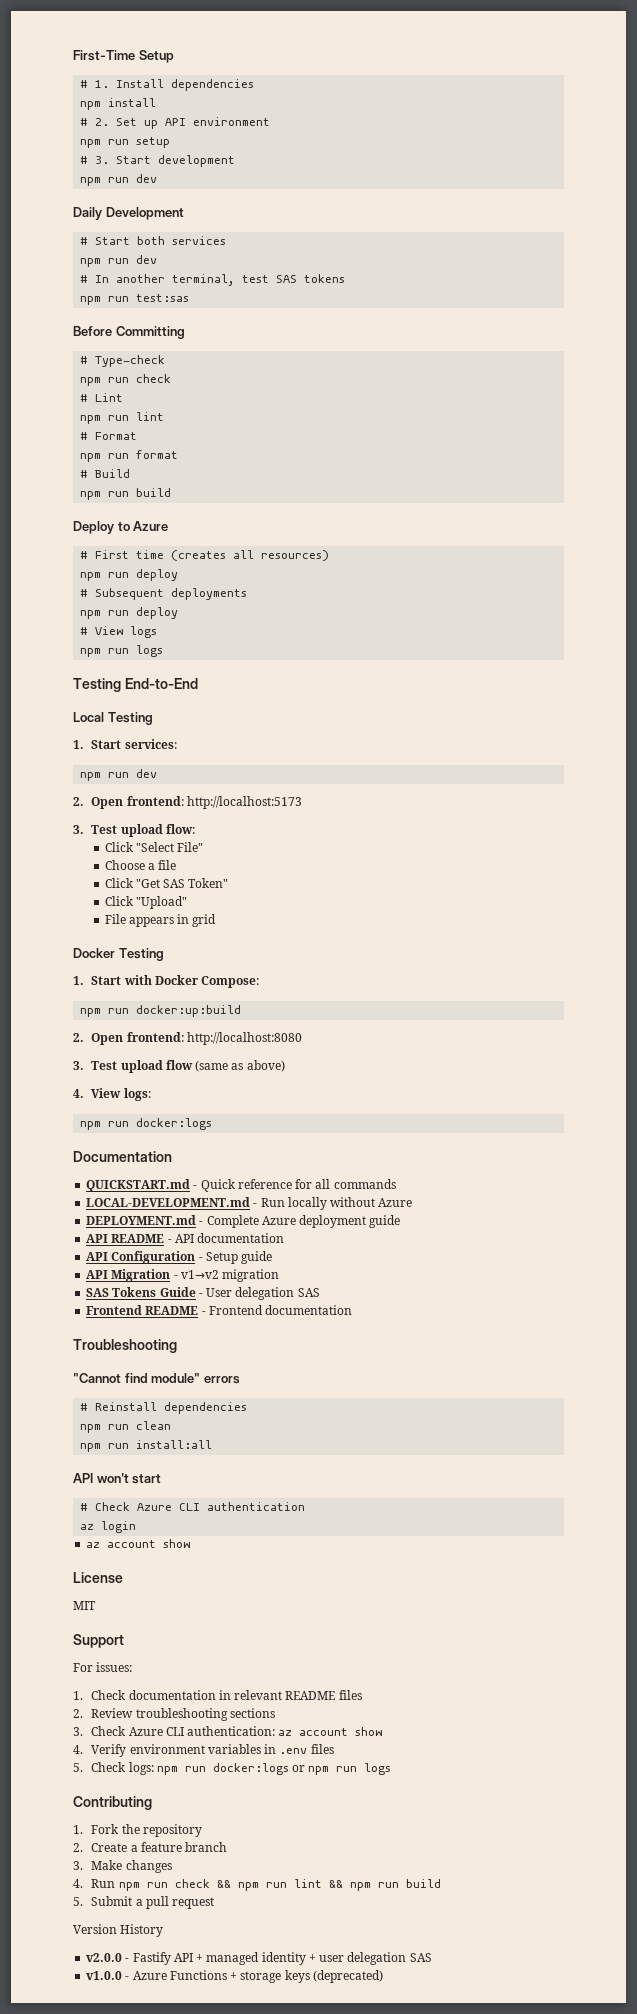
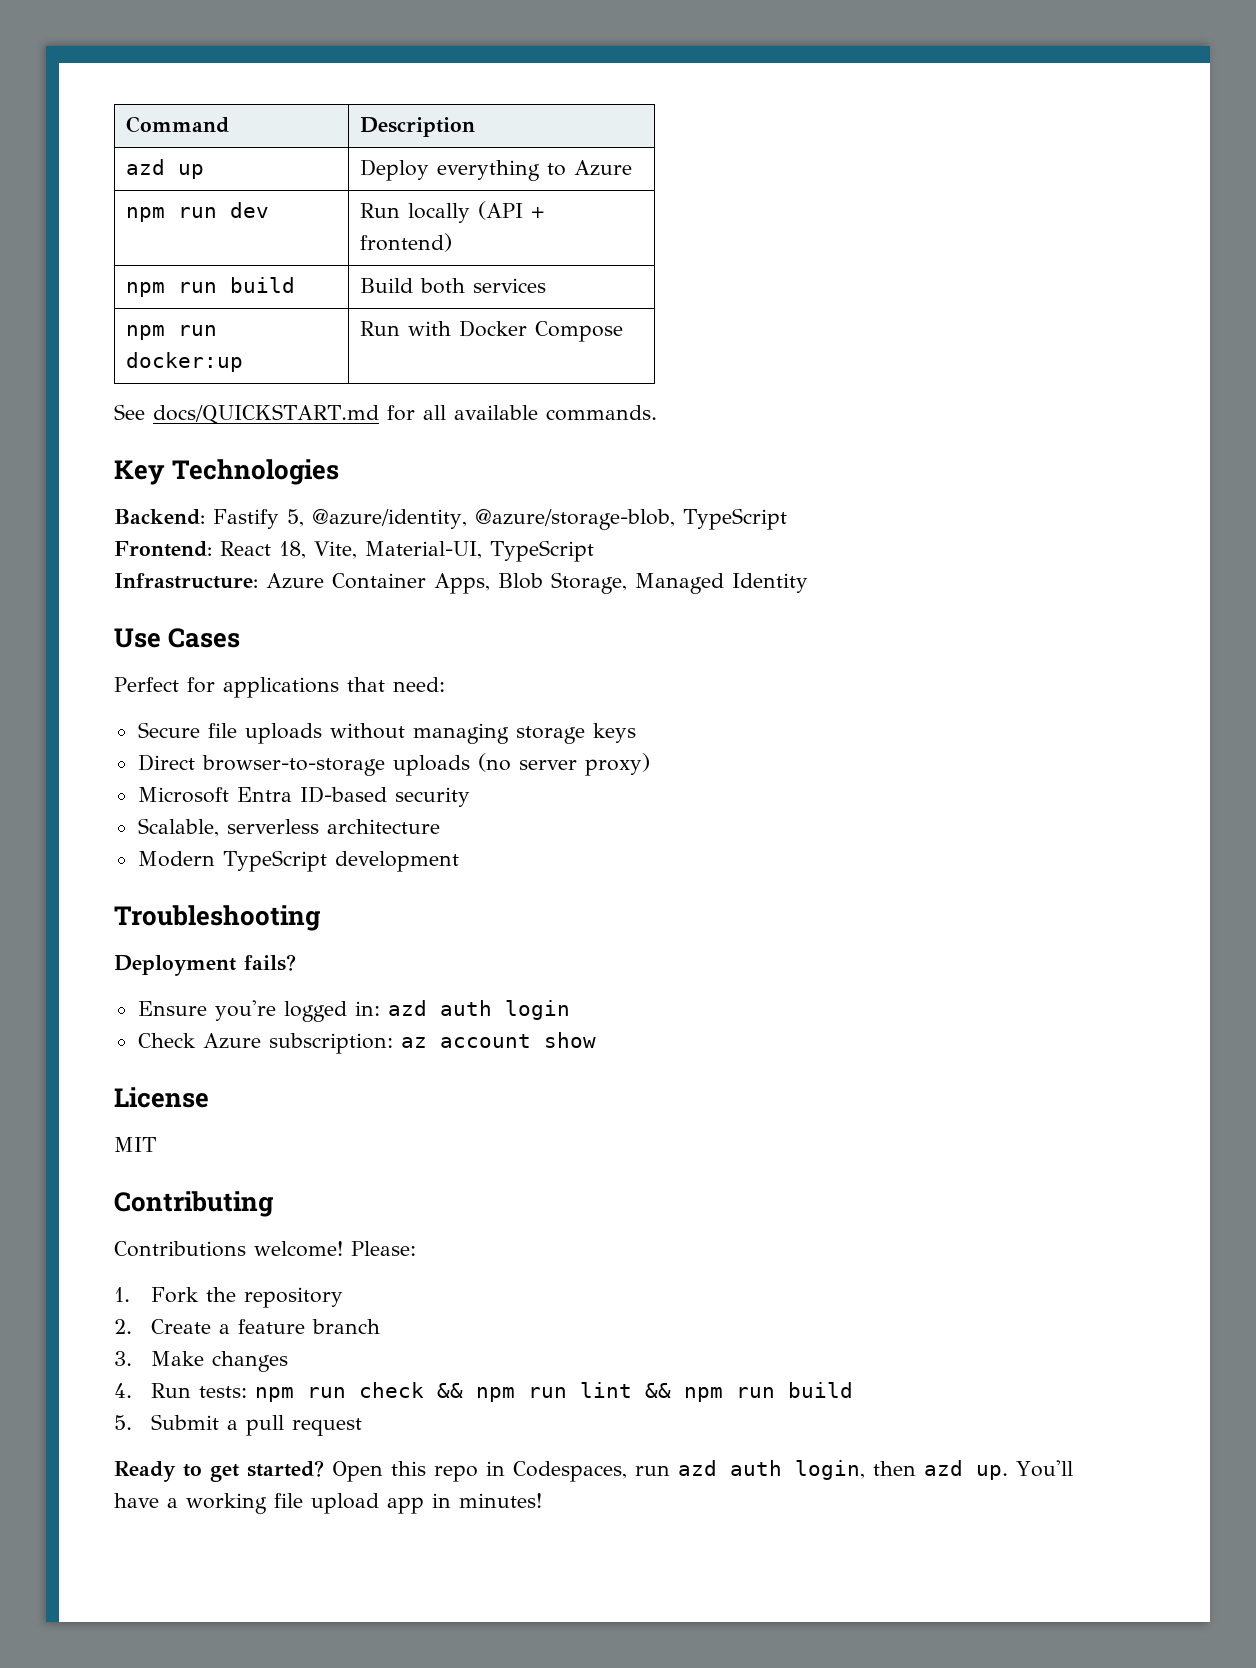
[73,50,174,63] [80,79,255,91] [80,98,157,110] [80,117,271,129] [80,137,171,148] [80,155,236,167] [80,174,158,186] [73,207,184,220] [80,236,227,245] [80,255,158,267] [80,274,346,286] [80,294,190,305] [73,326,185,339] [80,355,166,367] [80,374,172,386] [80,393,124,402] [80,412,165,424] [80,432,138,440] [80,450,179,462] [80,469,131,478] [80,488,172,500] [73,521,169,534] [80,550,330,561] [80,569,179,581] [80,588,248,600] [80,607,179,619] [80,626,158,638] [80,645,164,657] [73,678,198,692] [73,712,153,725] [73,739,177,749] [80,769,158,781] [73,796,302,809] [73,824,195,837] [104,842,204,852] [104,860,177,870] [104,878,229,888] [104,896,187,909] [104,914,217,927] [73,948,164,961] [73,975,260,988] [80,1005,242,1017] [73,1032,302,1045] [73,1060,285,1073] [73,1088,151,1101] [80,1118,213,1130] [73,1151,172,1162] [86,1179,396,1192] [86,1197,413,1210] [86,1215,401,1228] [86,1233,285,1243] [86,1251,273,1264] [86,1269,280,1282] [86,1287,320,1300] [86,1305,353,1315] [73,1339,177,1353] [73,1373,240,1384] [80,1402,248,1414] [80,1421,172,1433] [80,1440,213,1452] [73,1473,162,1484] [80,1502,306,1511] [80,1521,137,1533] First-Time Setup // # 1. Install dependencies // npm install // # 2. Set up API environment // npm run setup // # 3. Start development // npm run dev // Daily Development // # Start both services // npm run dev // # In another terminal, test SAS tokens // npm run test:sas // Before Committing // # Type-check // npm run check // # Lint // npm run lint // # Format // npm run format // # Build // npm run build // Deploy to Azure // # First time (creates all resources) // npm run deploy // # Subsequent deployments // npm run deploy // # View logs // npm run logs // Testing End-to-End // Local Testing // 1. Start services: // npm run dev // 2. Open frontend: http://localhost:5173 // 3. Test upload flow: // Click "Select File" // Choose a file // Click "Get SAS Token" // Click "Upload" // File appears in grid // Docker Testing // 1. Start with Docker Compose: // npm run docker:up:build // 2. Open frontend: http://localhost:8080 // 3. Test upload flow (same as above) // 4. View logs: // npm run docker:logs // Documentation // QUICKSTART.md - Quick reference for all commands // LOCAL-DEVELOPMENT.md - Run locally without Azure // DEPLOYMENT.md - Complete Azure deployment guide // API README - API documentation // API Configuration - Setup guide // API Migration - v1→v2 migration // SAS Tokens Guide - User delegation SAS // Frontend README - Frontend documentation // Troubleshooting // "Cannot find module" errors // # Reinstall dependencies // npm run clean // npm run install:all // API won't start // # Check Azure CLI authentication // az login // -> [125,116,229,133] [359,117,475,137] [125,159,204,179] [359,159,632,181] [125,202,269,222] [359,201,544,223] [359,233,452,252] [125,277,295,297] [359,278,546,294] [125,325,217,340] [125,352,243,372] [359,320,623,342] [114,404,657,424] [114,459,340,485] [114,508,787,530] [114,540,594,562] [114,572,808,594] [114,628,241,648] [114,677,445,698] [137,722,636,744] [137,753,650,776] [137,786,470,807] [137,818,440,837] [137,850,459,872] [114,905,321,931] [114,954,296,976] [137,1000,570,1022] [137,1033,393,1054] Command | Description // azd up | Deploy everything to Azure // npm run dev | Run locally (API + frontend) // npm run build | Build both services // npm run docker:up | Run with Docker Compose // See docs/QUICKSTART.md for all available commands. // Key Technologies // Backend: Fastify 5, @azure/identity, @azure/storage-blob, TypeScript // Frontend: React 18, Vite, Material-UI, TypeScript // Infrastructure: Azure Container Apps, Blob Storage, Managed Identity // Use Cases // Perfect for applications that need: // Secure file uploads without managing storage keys // Direct browser-to-storage uploads (no server proxy) // Microsoft Entra ID-based security // Scalable, serverless architecture // Modern TypeScript development // Troubleshooting // Deployment fails? // Ensure you're logged in: azd auth login // Check Azure subscription:
[73,1634,124,1648] [73,1662,133,1672] [73,1690,362,1700] [73,1708,275,1721] [73,1726,383,1736] [73,1744,334,1757] [73,1762,392,1775] [73,1796,152,1810] Support // For issues: // 1. Check documentation in relevant README files // 2. Review troubleshooting sections // 3. Check Azure CLI authentication: az account show // 4. Verify environment variables in .env files // 5. Check logs: npm run docker:logs or npm run logs // Contributing -> [114,1191,274,1217] [114,1241,416,1257] Contributing // Contributions welcome! Please:
(116, 1883) none -> [198,1386,247,1398] tests:
[73,1924,164,1937] [86,1952,432,1965] [86,1970,383,1983] Version History // v2.0.0 - Fastify API + managed identity + user delegation SAS // v1.0.0 - Azure Functions + storage keys (deprecated) -> [114,1460,1073,1482] [114,1493,542,1514] Ready to get started? Open this repo in Codespaces, run azd auth login, then azd up. You'll have a working file upload app in minutes!

